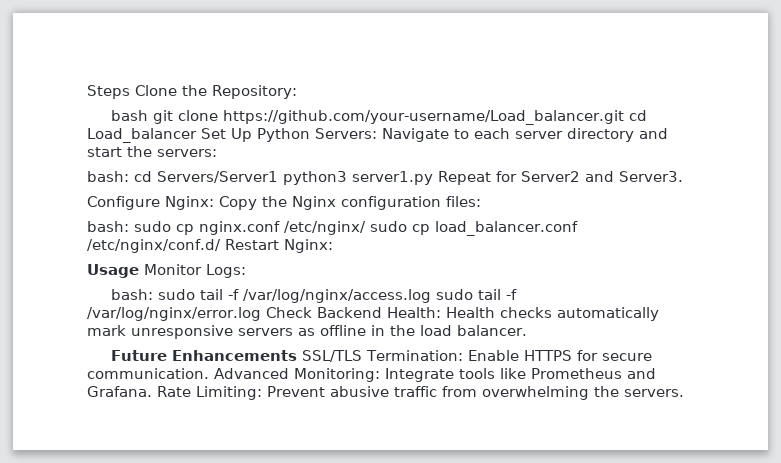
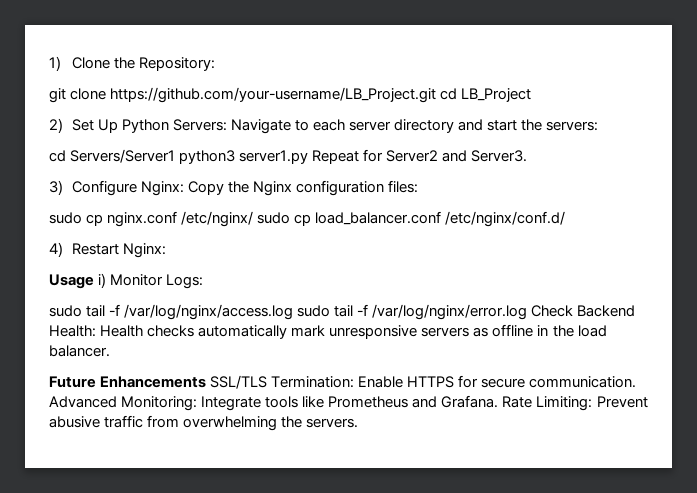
[87,85,130,99] Steps -> [49,56,61,71] 1)
[110,110,148,121] bash -> (215, 64) none
[222,110,647,125] [87,128,197,143] https://github.com/your-username/Load_balancer.git cd Load_balancer -> [110,87,532,103] [49,118,63,133] https://github.com/your-username/LB_Project.git cd LB_Project // 2)
[87,171,129,182] bash: -> (599, 126) none
(683, 176) none -> [49,180,63,195] 3)
[87,221,129,232] bash: -> (419, 186) none
(221, 246) none -> [49,242,63,257] // 4)
(139, 271) none -> [98,273,107,288] i)
[110,289,153,300] bash: -> (204, 281) none

